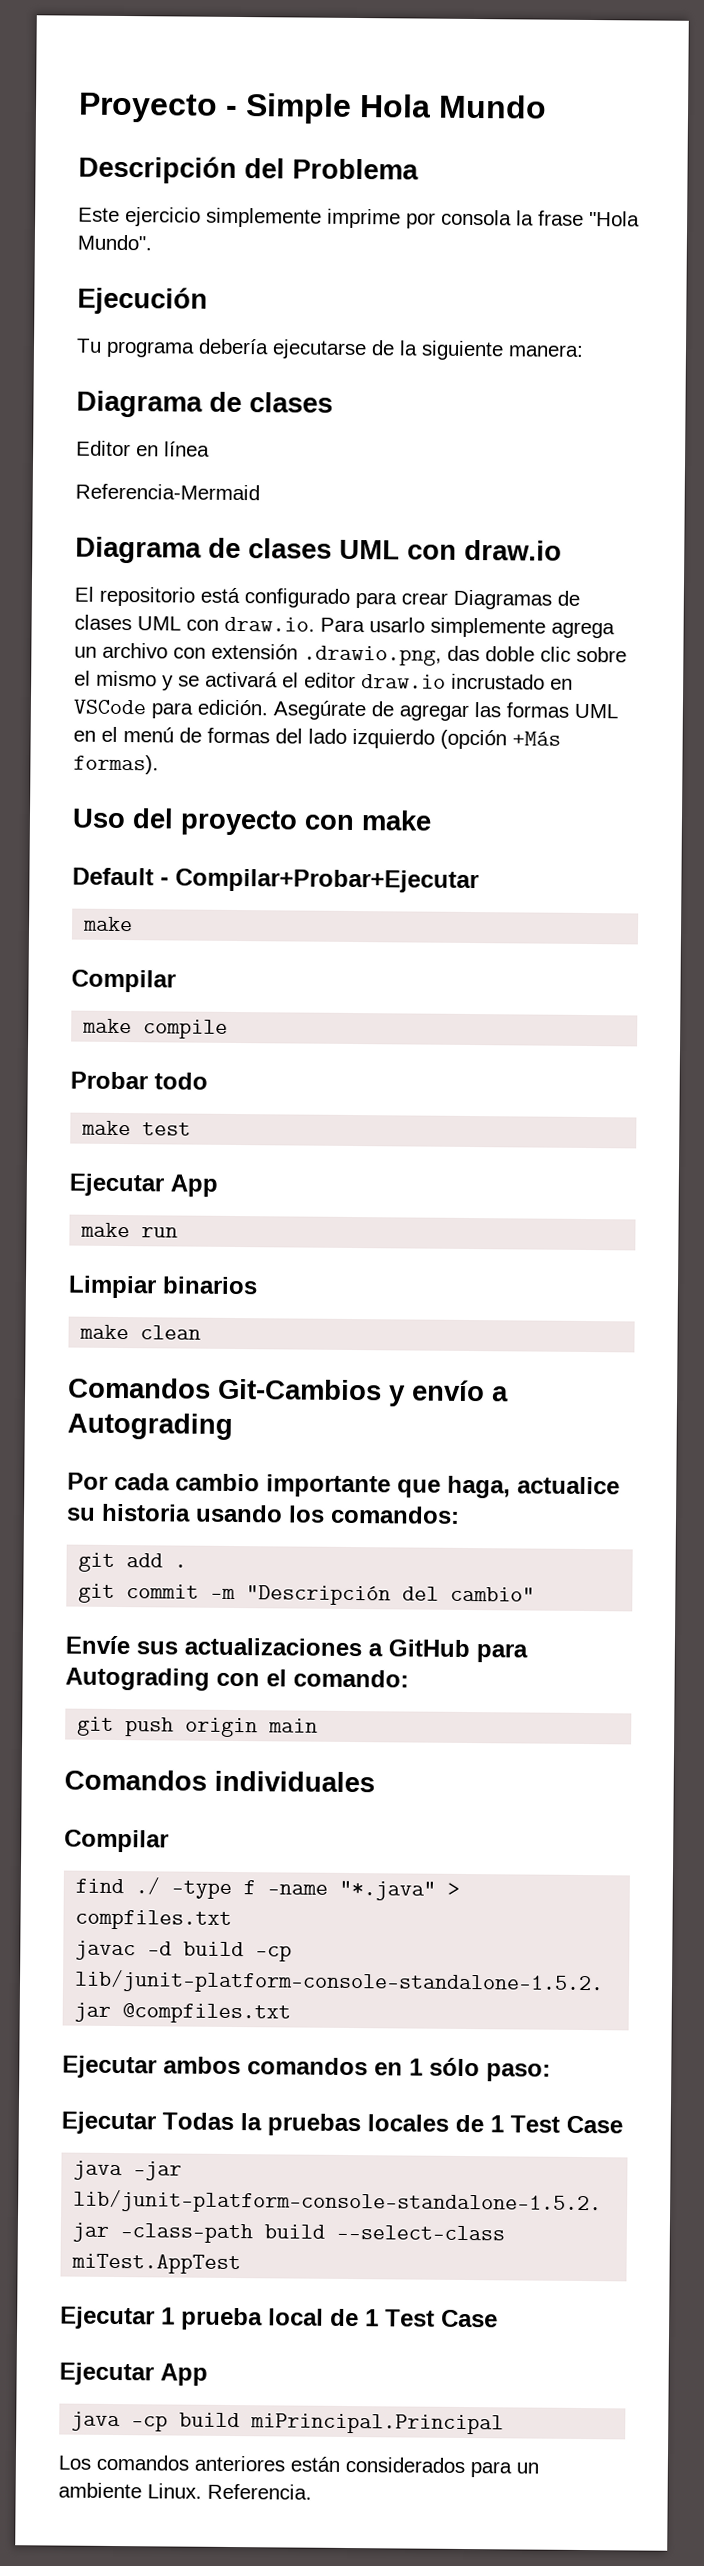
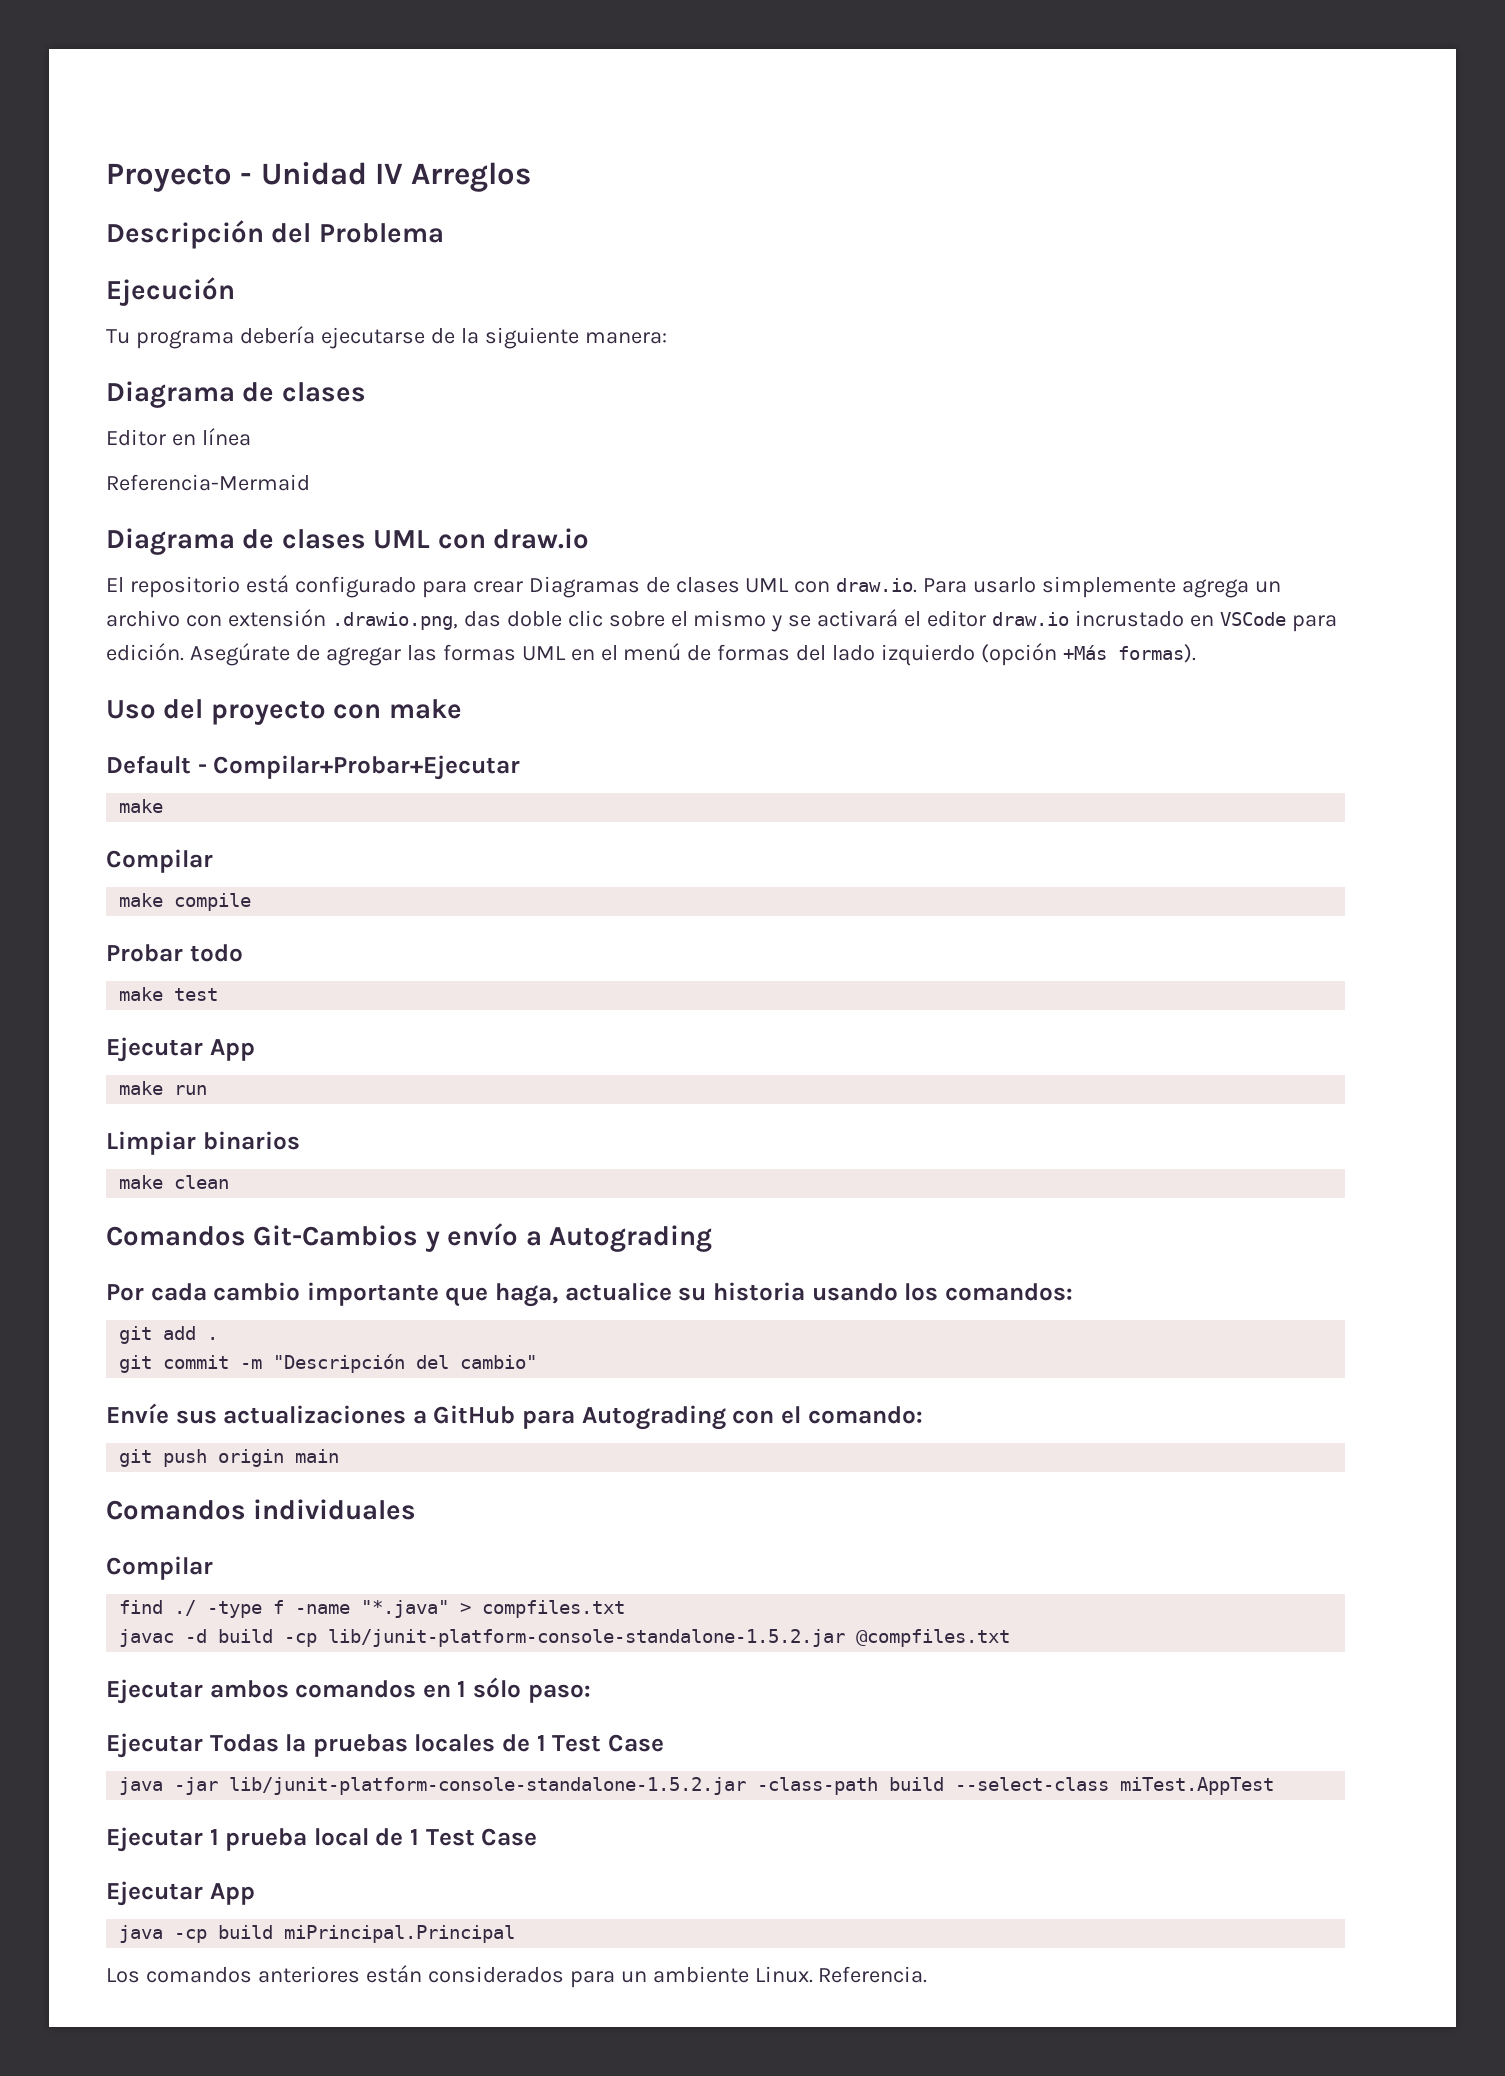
[245,93,547,124] Simple Hola Mundo -> [260,161,532,192] Unidad IV Arreglos
[78,207,640,229] [77,234,152,251] // Este ejercicio simplemente imprime por consola la frase "Hola Mundo". -> (444, 233) none

